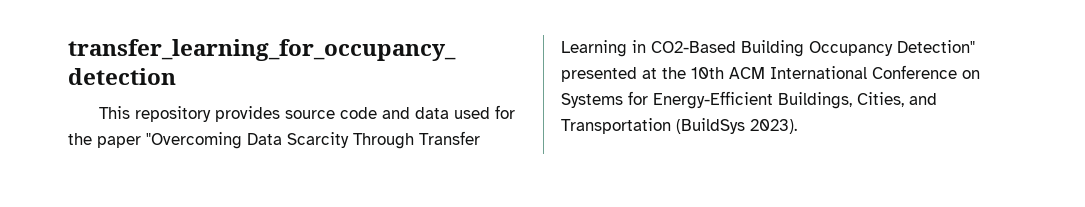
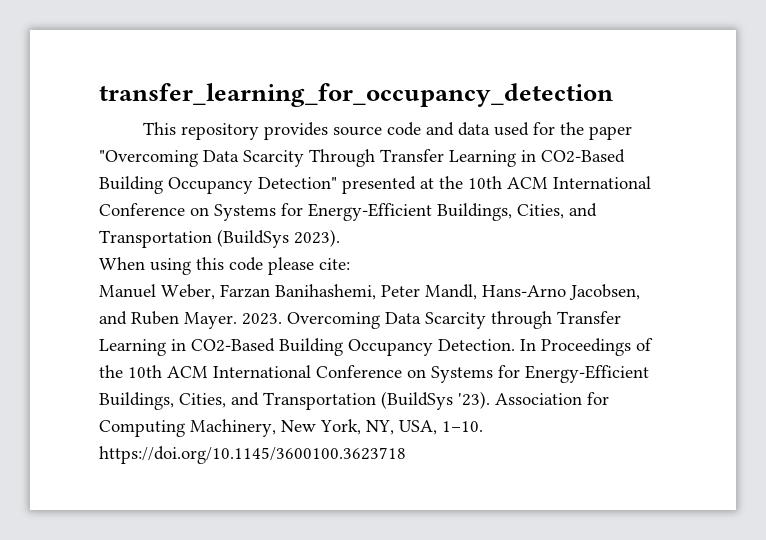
(797, 126) none -> [99,257,350,275] [99,284,640,300] [99,311,621,329] [99,338,653,356] [99,365,649,383] [99,391,609,410] [99,419,483,437] [99,446,406,464] // When using this code please cite: // Manuel Weber, Farzan Banihashemi, Peter Mandl, Hans-Arno Jacobsen, and Ruben Mayer. 2023. Overcoming Data Scarcity through Transfer Learning in CO2-Based Building Occupancy Detection. In Proceedings of the 10th ACM International Conference on Systems for Energy-Efficient Buildings, Cities, and Transportation (BuildSys '23). Association for Computing Machinery, New York, NY, USA, 1–10. https://doi.org/10.1145/3600100.3623718

